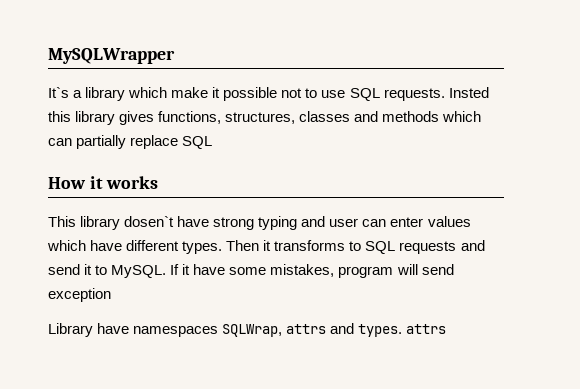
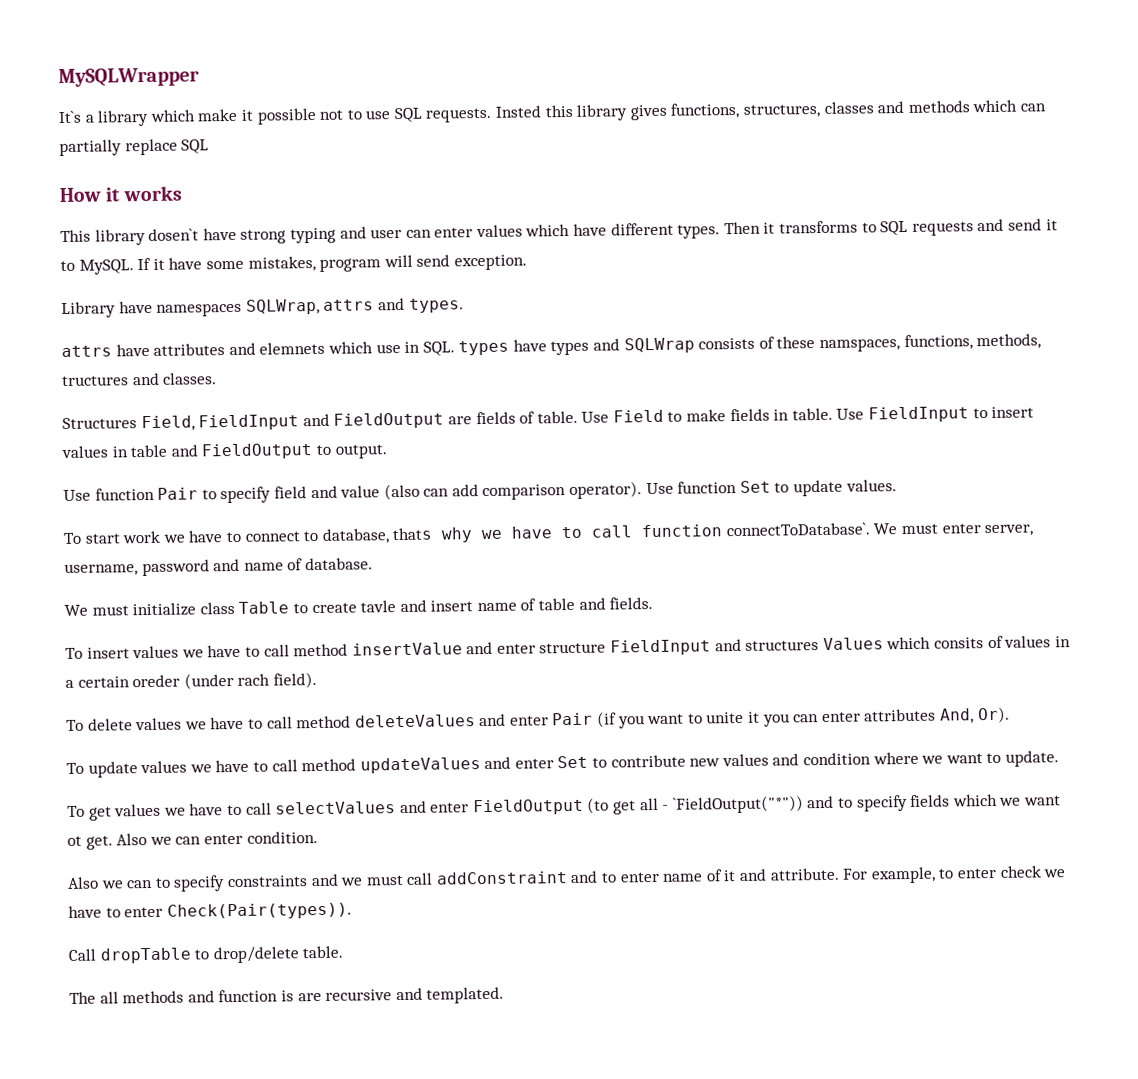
[48,288,111,302] exception -> [453,254,527,271] exception.
[406,324,447,334] attrs -> [61,333,1042,358] [62,372,218,387] [62,406,1035,432] [61,443,388,460] [63,479,897,504] [63,522,1034,544] [64,557,373,577] [64,596,654,617] [65,635,1071,659] [65,672,317,690] [66,706,1010,731] [66,750,1059,778] [67,793,1061,821] [67,831,318,850] [67,865,1067,892] [68,902,352,920] [68,945,344,964] [69,986,505,1004] // attrs have attributes and elemnets which use in SQL. types have types and SQLWrap consists of these namspaces, functions, methods, tructures and classes. // Structures Field, FieldInput and FieldOutput are fields of table. Use Field to make fields in table. Use FieldInput to insert values in table and FieldOutput to output. // Use function Pair to specify field and value (also can add comparison operator). Use function Set to update values. // To start work we have to connect to database, thats why we have to call function connectToDatabase`. We must enter server, username, password and name of database. // We must initialize class Table to create tavle and insert name of table and fields. // To insert values we have to call method insertValue and enter structure FieldInput and structures Values which consits of values in a certain oreder (under rach field). // To delete values we have to call method deleteValues and enter Pair (if you want to unite it you can enter attributes And, Or). // To update values we have to call method updateValues and enter Set to contribute new values and condition where we want to update. // To get values we have to call selectValues and enter FieldOutput (to get all - `FieldOutput("*")) and to specify fields which we want ot get. Also we can enter condition. // Also we can to specify constraints and we must call addConstraint and to enter name of it and attribute. For example, to enter check we have to enter Check(Pair(types)). // Call dropTable to drop/delete table. // The all methods and function is are recursive and templated.

